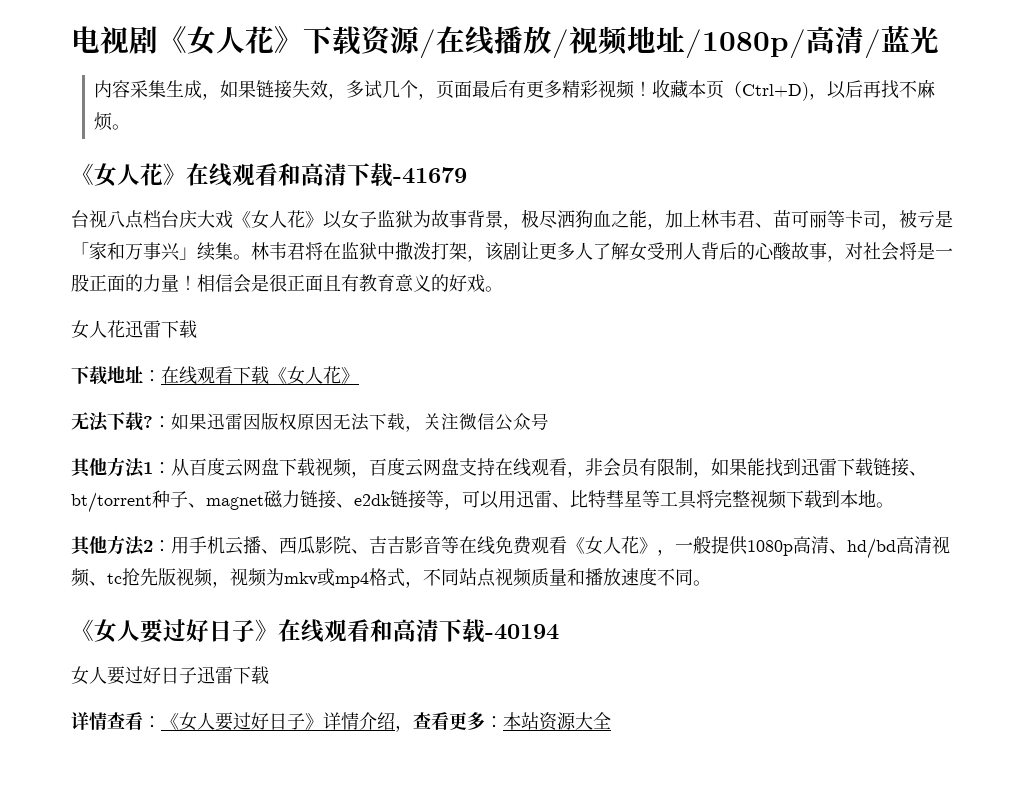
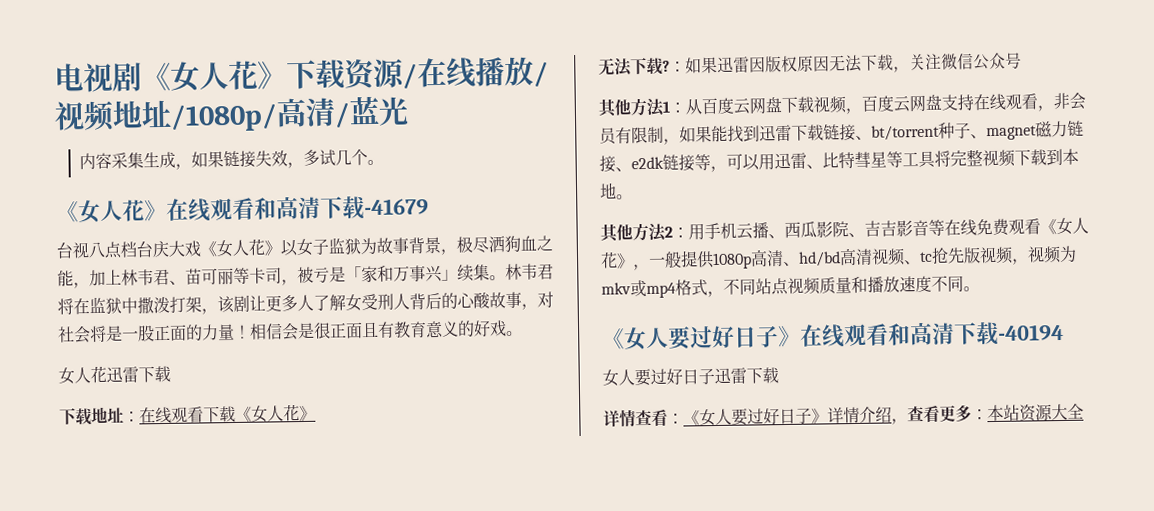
[418,79,936,101] [94,112,113,131] ，页面最后有更多精彩视频！收藏本页（Ctrl+D)，以后再找不麻烦 -> (368, 157) none

